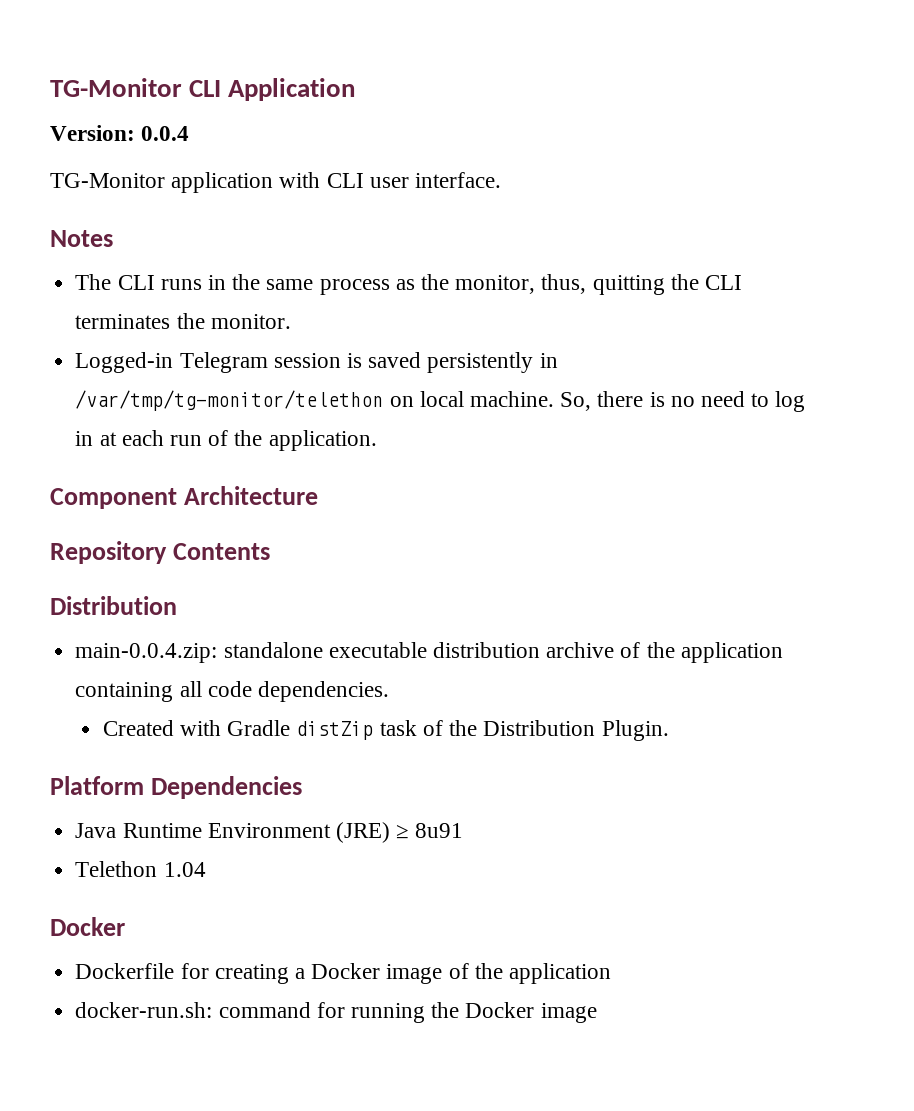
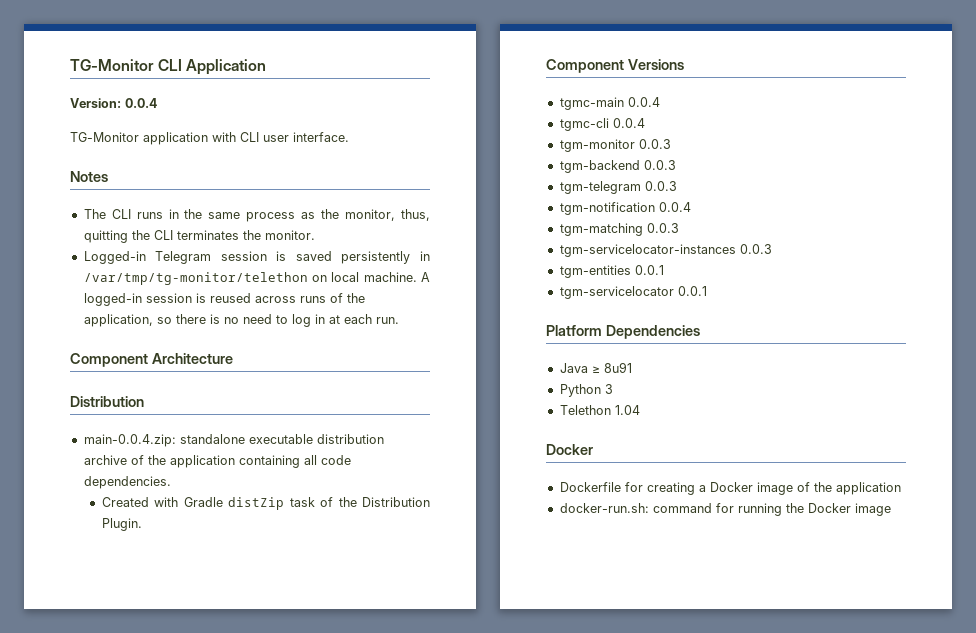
[560,392,592,411] So, -> [421,272,430,282] [83,293,365,306] [83,314,172,327] A logged-in session is reused across runs of the application, so
[169,430,377,451] run of the application. -> [375,317,399,324] run.
[50,541,270,564] // Repository Contents -> (233, 358) none
(669, 730) none -> [546,59,684,73] [559,97,660,110] [559,118,645,131] [559,139,671,152] [559,160,676,173] [559,181,677,194] [559,202,691,215] [559,223,679,236] [559,244,772,257] [559,265,664,278] [559,286,707,299] // Component Versions // tgmc-main 0.0.4 // tgmc-cli 0.0.4 // tgm-monitor 0.0.3 // tgm-backend 0.0.3 // tgm-telegram 0.0.3 // tgm-notification 0.0.4 // tgm-matching 0.0.3 // tgm-servicelocator-instances 0.0.3 // tgm-entities 0.0.1 // tgm-servicelocator 0.0.1
[122,822,390,843] Runtime Environment (JRE) -> (588, 368) none
(464, 830) none -> [559,384,613,397] // Python 3

